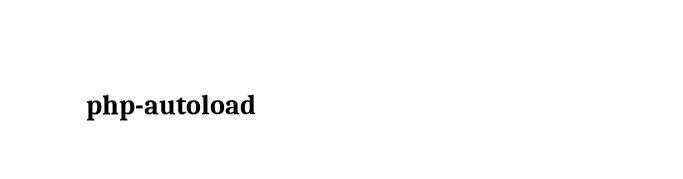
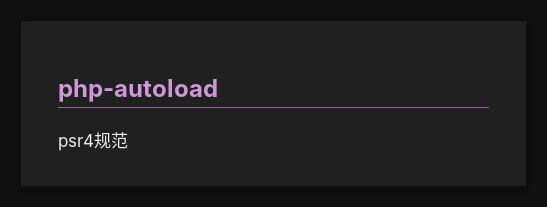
(257, 107) none -> [58,132,128,151] // psr4规范

